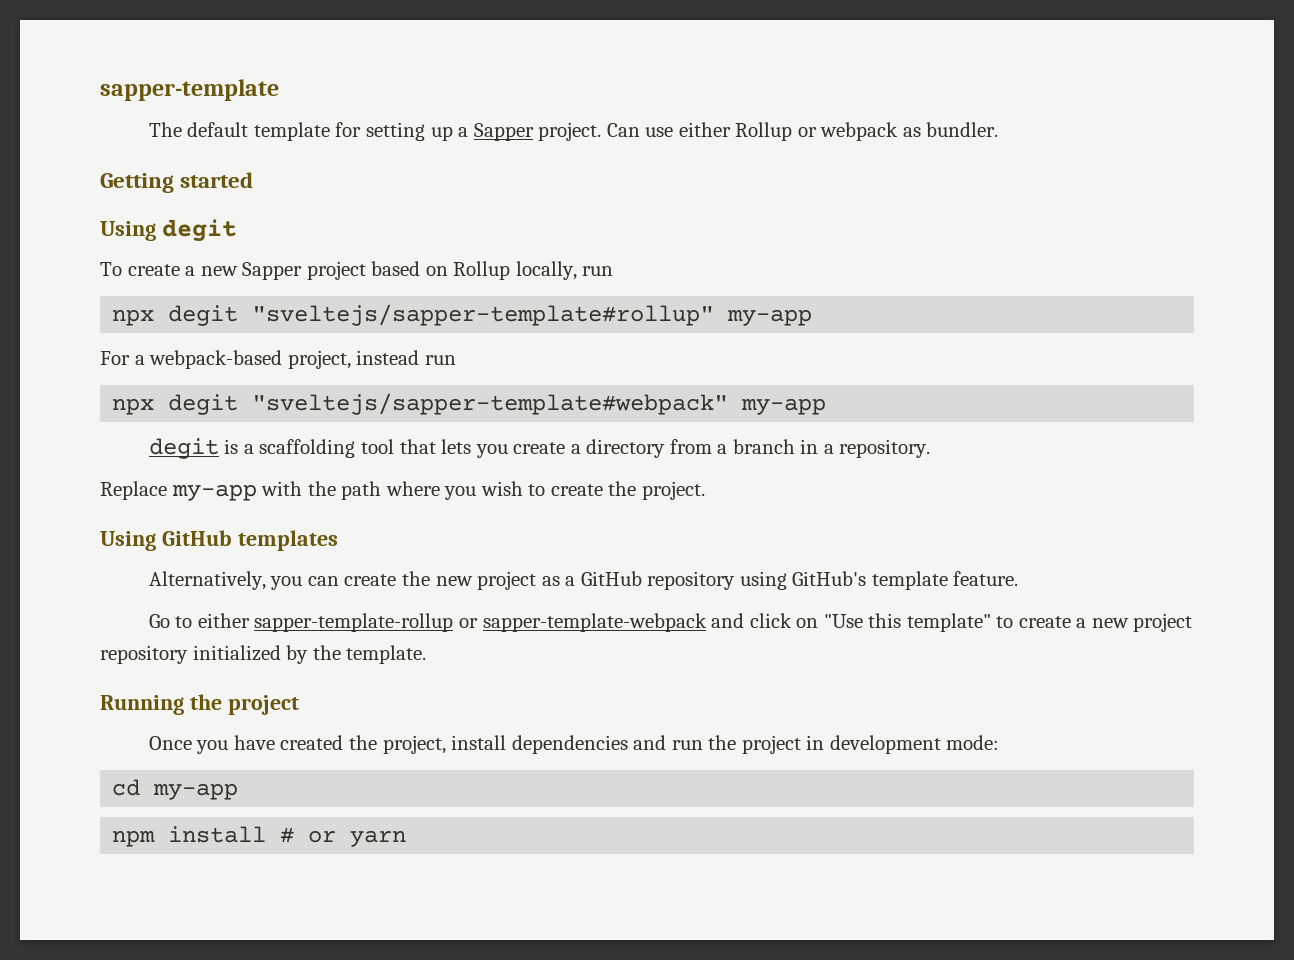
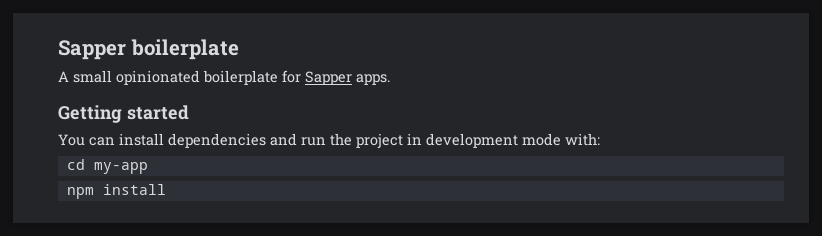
[100,79,279,101] [148,122,999,141] [100,172,254,193] [100,219,237,242] [100,261,614,280] [112,304,813,326] [100,350,456,369] [112,393,827,415] [148,438,931,459] [100,481,705,501] [100,530,338,551] [148,571,1019,590] [148,613,1193,632] [100,645,427,664] [100,694,299,715] [148,735,446,754] sapper-template // The default template for setting up a Sapper project. Can use either Rollup or webpack as bundler. // Getting started // Using degit // To create a new Sapper project based on Rollup locally, run // npx degit "sveltejs/sapper-template#rollup" my-app // For a webpack-based project, instead run // npx degit "sveltejs/sapper-template#webpack" my-app // degit is a scaffolding tool that lets you create a directory from a branch in a repository. // Replace my-app with the path where you wish to create the project. // Using GitHub templates // Alternatively, you can create the new project as a GitHub repository using GitHub's template feature. // Go to either sapper-template-rollup or sapper-template-webpack and click on "Use this template" to create a new project repository initialized by the template. // Running the project // Once you have created the project, -> [58,39,239,60] [58,70,390,85] [58,105,189,123] [58,134,115,146] Sapper boilerplate // A small opinionated boilerplate for Sapper apps. // Getting started // You can
[946,735,1000,750] mode: -> [522,133,600,146] mode with:
[280,827,407,847] # or yarn -> (166, 189) none

